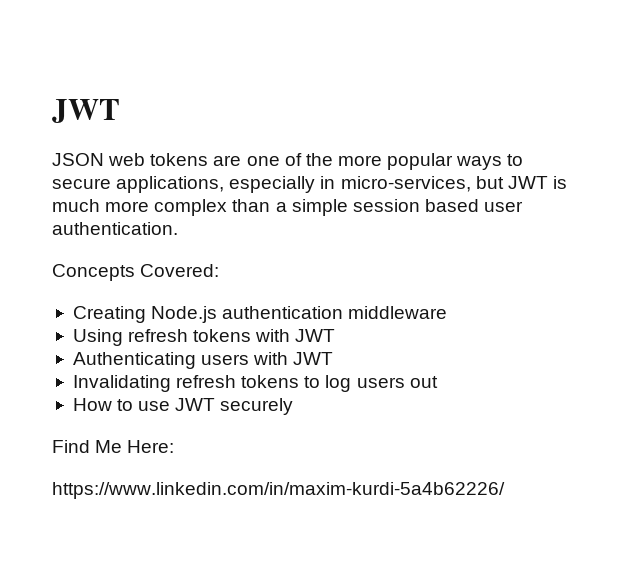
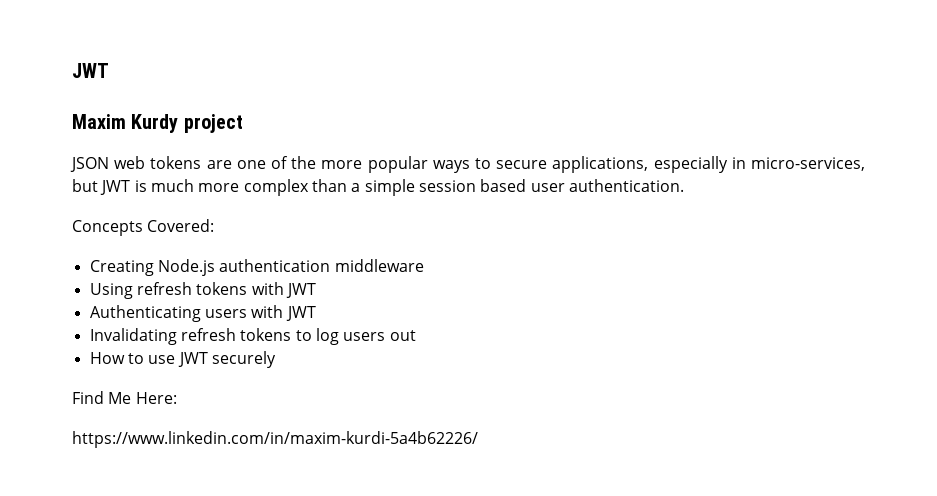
[52,99,120,123] JWT -> [72,63,109,78] [72,114,243,133] JWT // Maxim Kurdy project

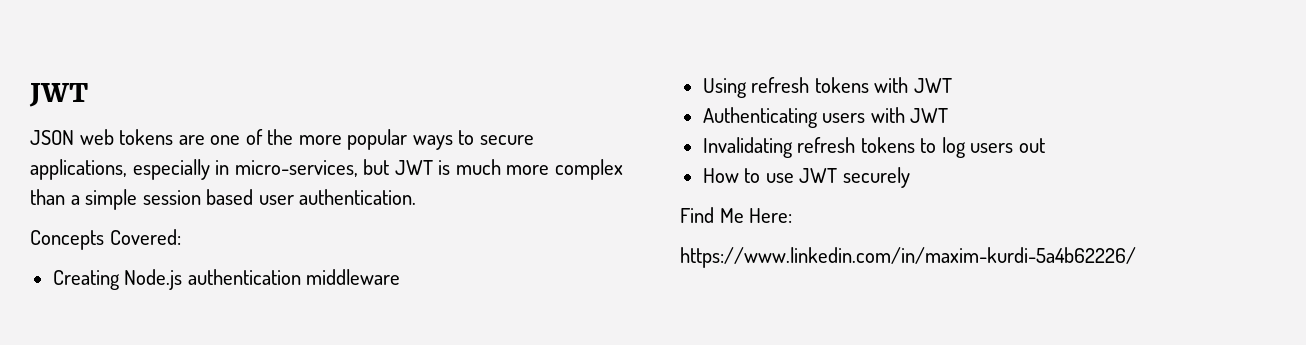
[72,63,109,78] [72,114,243,133] JWT // Maxim Kurdy project -> [29,83,88,107] JWT

